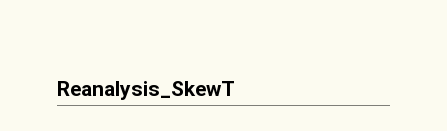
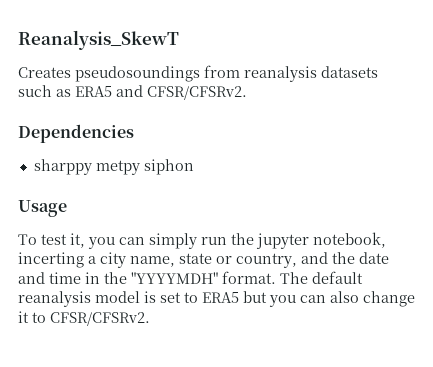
(235, 90) none -> [18,65,378,82] [18,85,247,100] [18,124,134,143] [33,159,194,175] [18,200,67,217] [18,232,386,249] [18,252,389,268] [18,271,363,284] [18,291,415,307] [18,311,150,326] // Creates pseudosoundings from reanalysis datasets such as ERA5 and CFSR/CFSRv2. // Dependencies // sharppy metpy siphon // Usage // To test it, you can simply run the jupyter notebook, incerting a city name, state or country, and the date and time in the "YYYYMDH" format. The default reanalysis model is set to ERA5 but you can also change it to CFSR/CFSRv2.

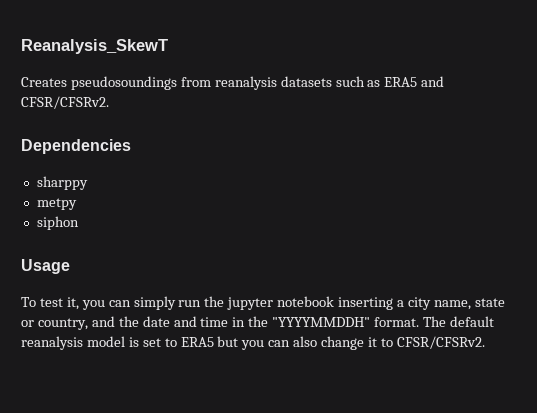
(92, 167) none -> (88, 183) //
(140, 167) none -> (77, 204) //
[313,232,386,248] [18,252,84,268] notebook, incerting -> [277,296,394,310] notebook inserting
[131,272,218,284] "YYYYMDH" -> [272,317,371,327] "YYYYMMDDH"

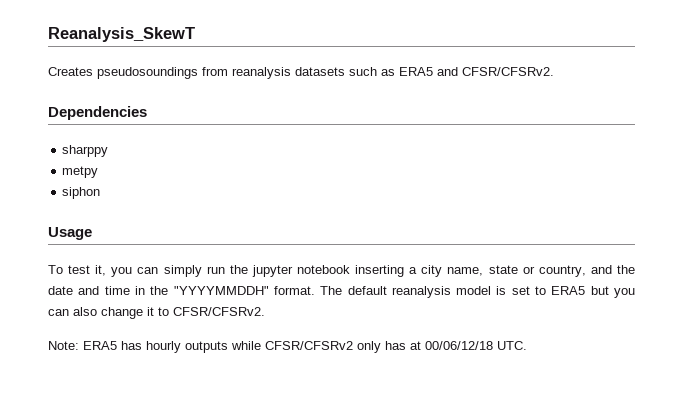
(485, 342) none -> [48,341,527,353] // Note: ERA5 has hourly outputs while CFSR/CFSRv2 only has at 00/06/12/18 UTC.

